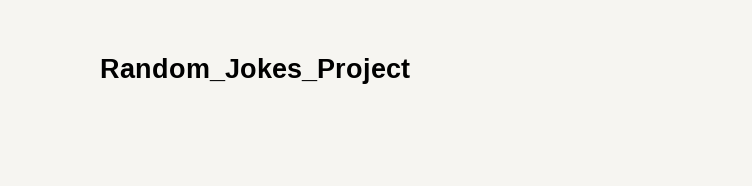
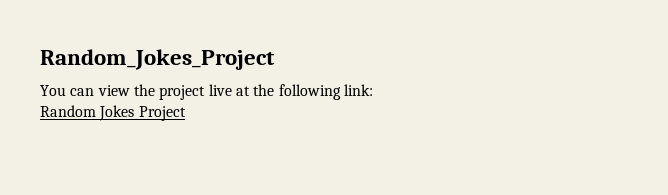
(410, 71) none -> [40,84,373,100] [40,105,186,121] // You can view the project live at the following link: // Random Jokes Project

